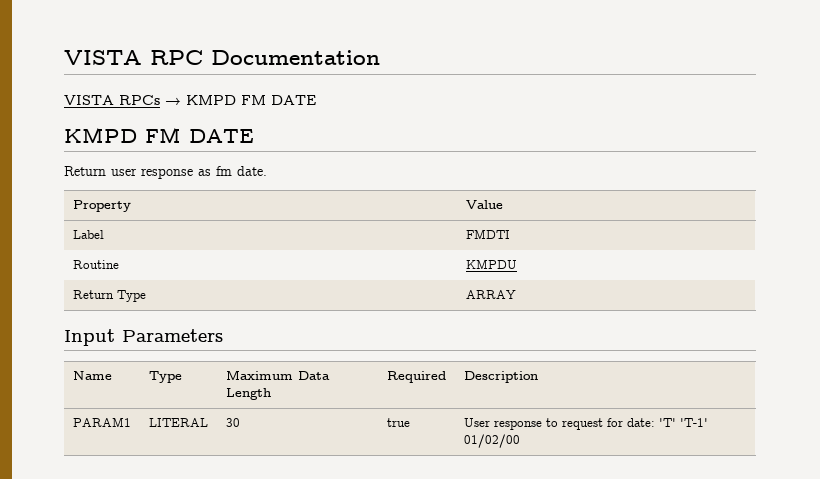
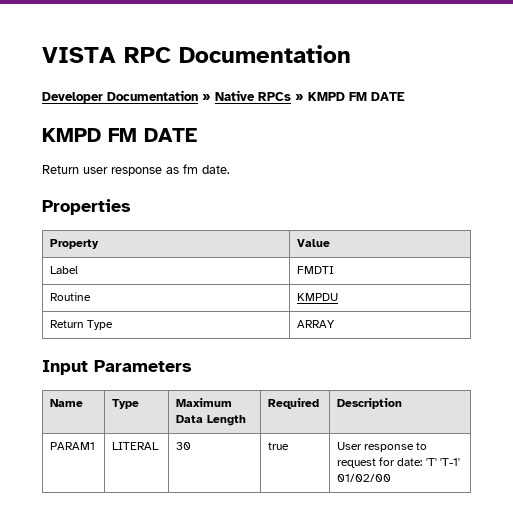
[64,95,181,105] VISTA RPCs → -> [42,90,304,103] Developer Documentation » Native RPCs »
(267, 171) none -> [42,199,131,215] // Properties

